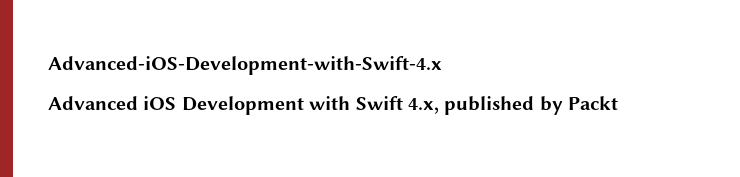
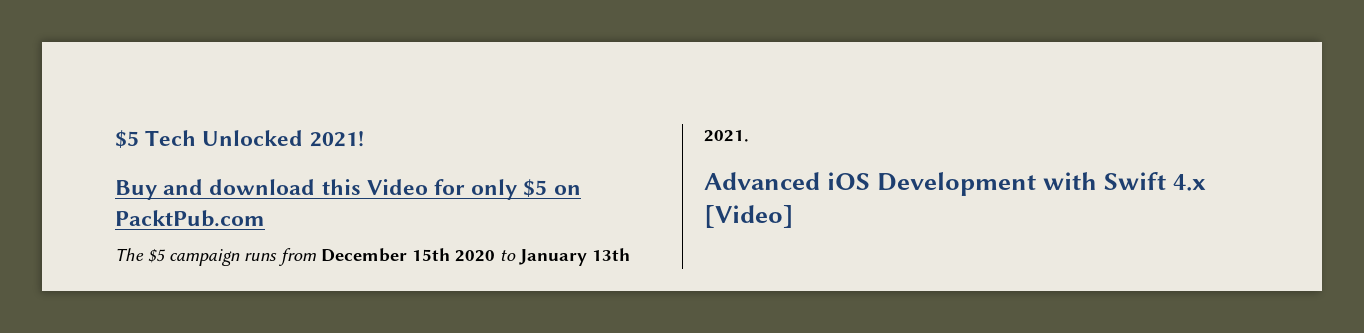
[48,56,442,75] Advanced-iOS-Development-with-Swift-4.x -> [115,130,364,149] [115,179,581,200] [115,210,265,227] [115,248,630,266] [704,130,749,142] $5 Tech Unlocked 2021! // Buy and download this Video for only $5 on PacktPub.com // The $5 campaign runs from December 15th 2020 to January 13th 2021.
[407,96,619,115] 4.x, published by Packt -> [1173,174,1207,191] [704,205,794,228] 4.x [Video]

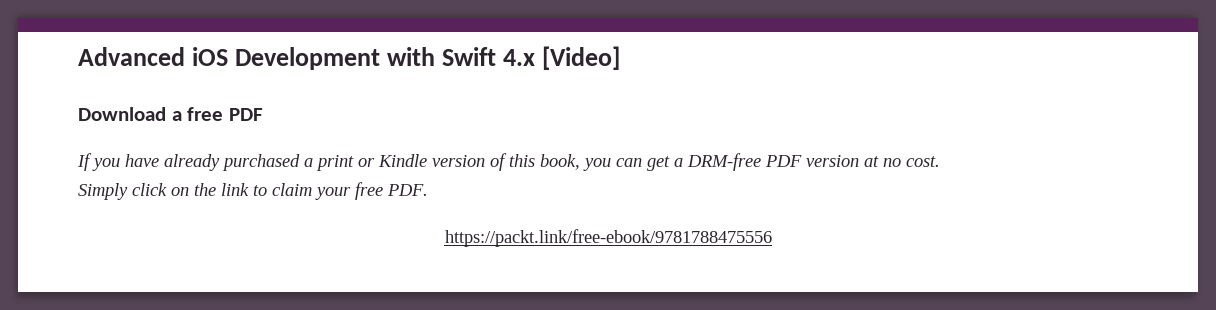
[115,130,364,149] [115,179,581,200] [115,210,265,227] [115,248,630,266] [704,130,749,142] $5 Tech Unlocked 2021! // Buy and download this Video for only $5 on PacktPub.com // The $5 campaign runs from December 15th 2020 to January 13th 2021. // -> (78, 56) none
(794, 216) none -> [78,107,263,121] [77,153,940,171] [78,182,428,200] [444,229,772,247] // Download a free PDF // If you have already purchased a print or Kindle version of this book, you can get a DRM-free PDF version at no cost. // Simply click on the link to claim your free PDF. // https://packt.link/free-ebook/9781788475556

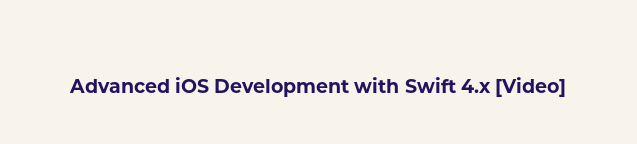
[78,107,263,121] [77,153,940,171] [78,182,428,200] [444,229,772,247] // Download a free PDF // If you have already purchased a print or Kindle version of this book, you can get a DRM-free PDF version at no cost. // Simply click on the link to claim your free PDF. // https://packt.link/free-ebook/9781788475556 -> (566, 87) none

